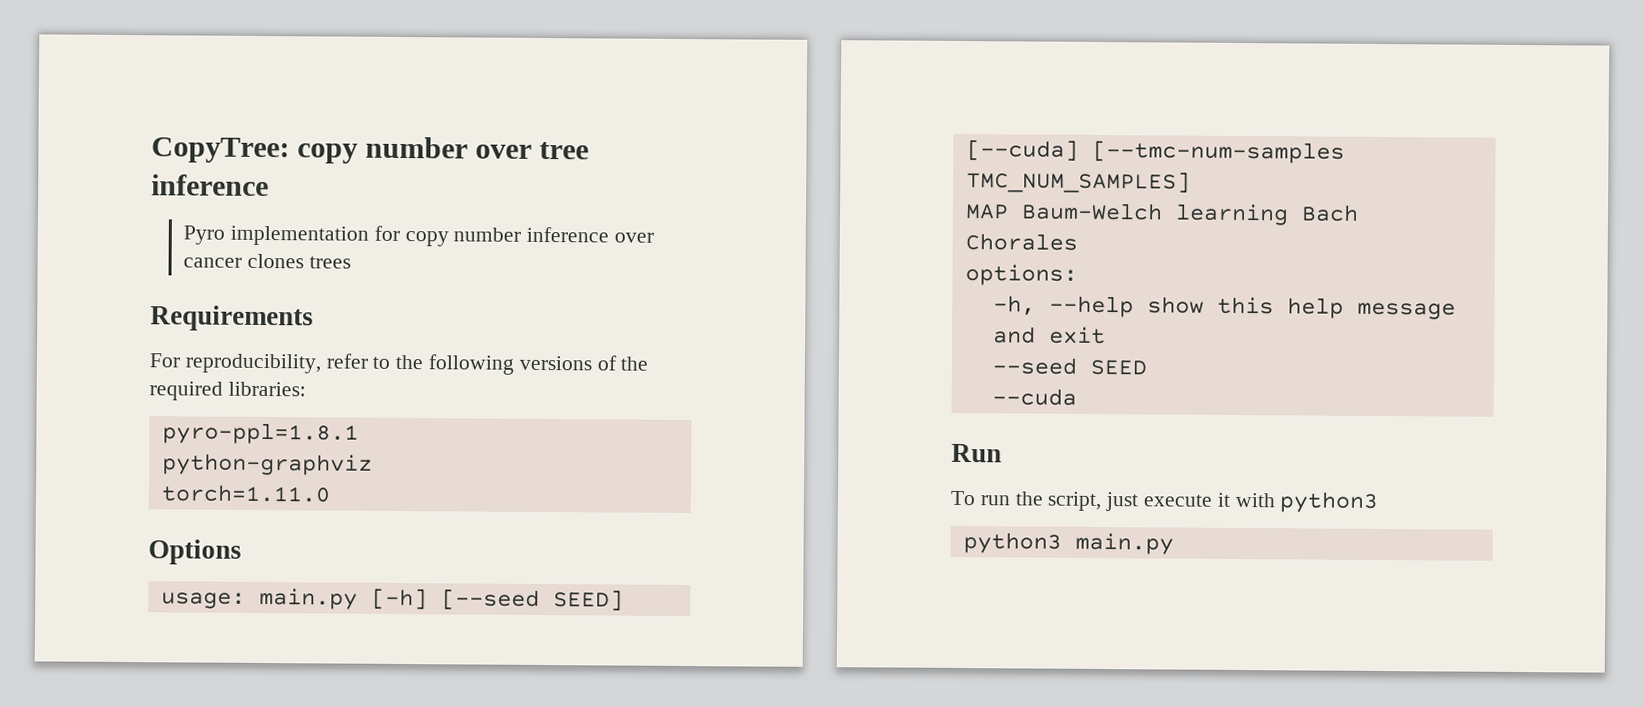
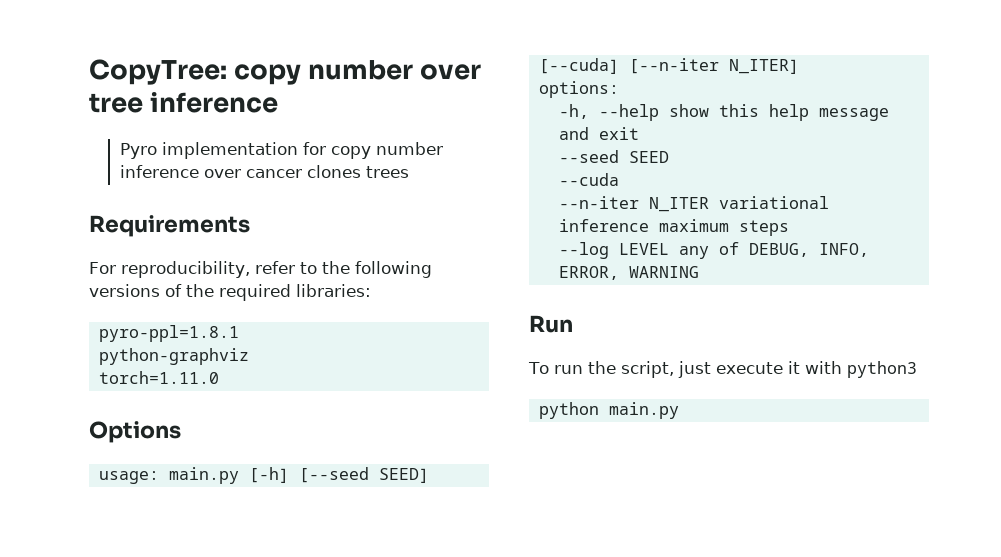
[1091,140,1345,164] [965,171,1191,194] [964,202,1359,226] [964,233,1078,251] [--tmc-num-samples TMC_NUM_SAMPLES] // MAP Baum-Welch learning Bach Chorales -> [628,58,799,74] [--n-iter N_ITER]
(1077, 397) none -> [558,196,829,212] [558,219,789,236] [558,242,869,259] [558,266,699,280] // --n-iter N_ITER variational inference maximum steps // --log LEVEL any of DEBUG, INFO, ERROR, WARNING
[962,532,1062,554] python3 -> [538,402,599,419] python

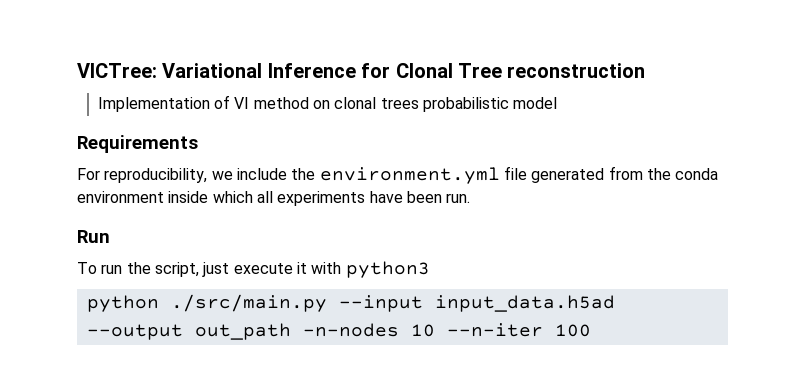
[89,59,482,85] [89,92,279,113] [119,142,443,159] [119,165,361,178] CopyTree: copy number over tree inference // Pyro implementation for copy number inference over cancer clones -> [77,63,646,78] [97,95,377,112] VICTree: Variational Inference for Clonal Tree reconstruction // Implementation of VI method on clonal
(409, 172) none -> [423,97,558,112] probabilistic model
[255,261,432,278] [89,284,371,301] [98,325,239,342] [98,348,249,365] [98,371,219,384] [89,421,181,443] [98,467,429,484] [538,58,799,74] [538,81,619,98] [558,104,889,121] [558,127,639,140] [558,150,669,163] [558,173,619,186] [558,196,829,212] [558,219,789,236] [558,242,869,259] [558,266,699,280] refer to the following versions of the required libraries: // pyro-ppl=1.8.1 // python-graphviz // torch=1.11.0 // Options // usage: main.py [-h] [--seed SEED] [--cuda] [--n-iter N_ITER] // options: // -h, --help show this help message and exit // --seed SEED // --cuda // --n-iter N_ITER variational inference maximum steps // --log LEVEL any of DEBUG, INFO, ERROR, WARNING -> [211,166,719,184] [77,191,471,206] we include the environment.yml file generated from the conda environment inside which all experiments have been run.
[608,402,679,419] main.py -> [170,294,615,312] [86,323,591,340] ./src/main.py --input input_data.h5ad --output out_path -n-nodes 10 --n-iter 100

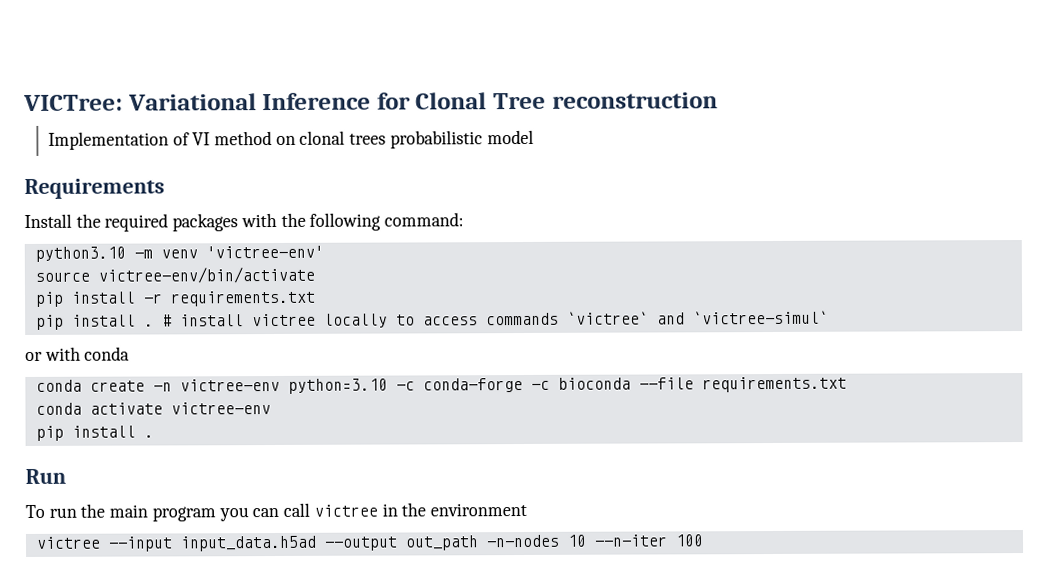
[77,166,719,184] [77,191,471,206] [77,230,110,243] [77,261,430,278] [86,294,327,312] For reproducibility, we include the environment.yml file generated from the conda environment inside which all experiments have been run. // Run // To run the script, just execute it with python3 // python ./src/main.py -> [24,212,465,232] [34,245,324,262] [34,266,315,284] [34,290,316,307] [35,310,829,330] [25,346,131,362] [35,376,847,394] [35,402,271,415] [35,425,154,441] [25,468,66,484] [25,502,527,522] [35,536,101,549] Install the required packages with the following command: // python3.10 -m venv 'victree-env' // source victree-env/bin/activate // pip install -r requirements.txt // pip install . # install victree locally to access commands `victree` and `victree-simul` // or with conda // conda create -n victree-env python=3.10 -c conda-forge -c bioconda --file requirements.txt // conda activate victree-env // pip install . // Run // To run the main program you can call victree in the environment // victree

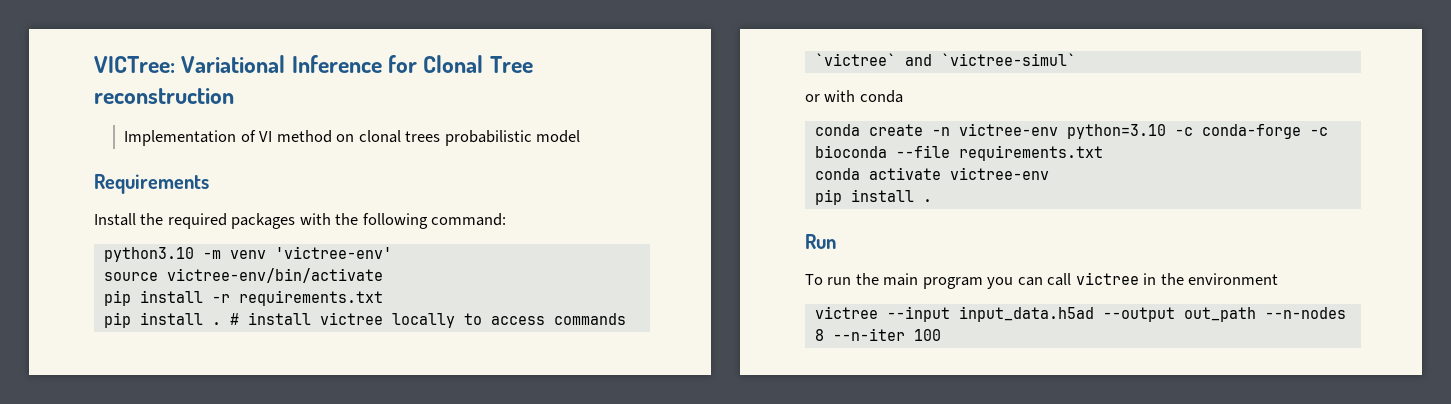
[485,534,587,548] -n-nodes 10 -> [1264,307,1346,319] [814,329,824,341] --n-nodes 8

